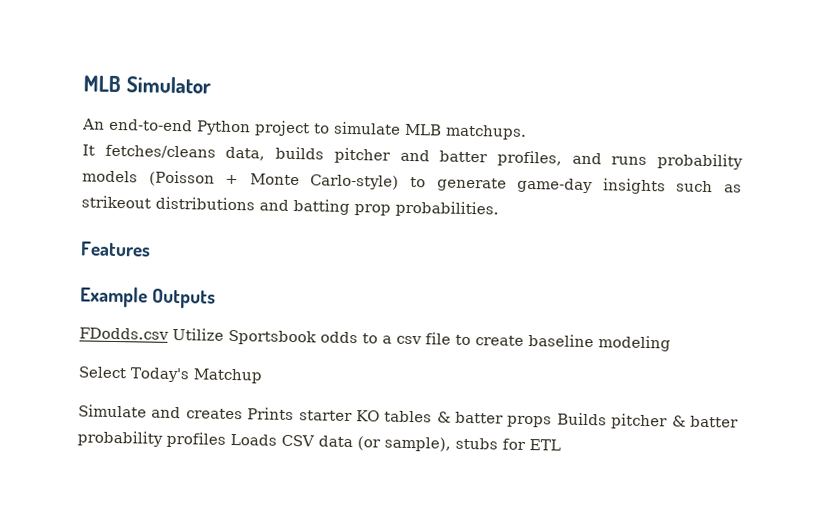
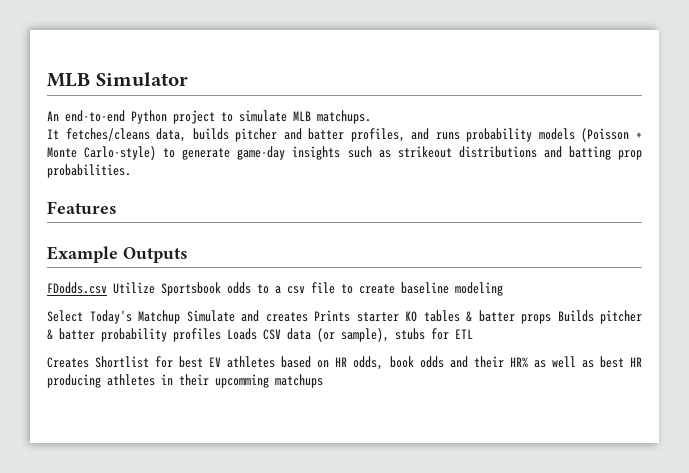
(263, 376) // -> (180, 317) none
(561, 445) none -> [47,356,642,370] [47,374,323,388] // Creates Shortlist for best EV athletes based on HR odds, book odds and their HR% as well as best HR producing athletes in their upcomming matchups

